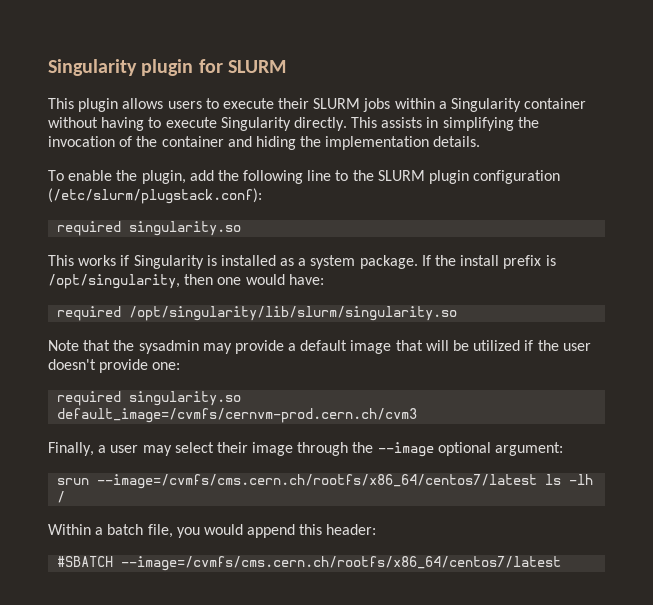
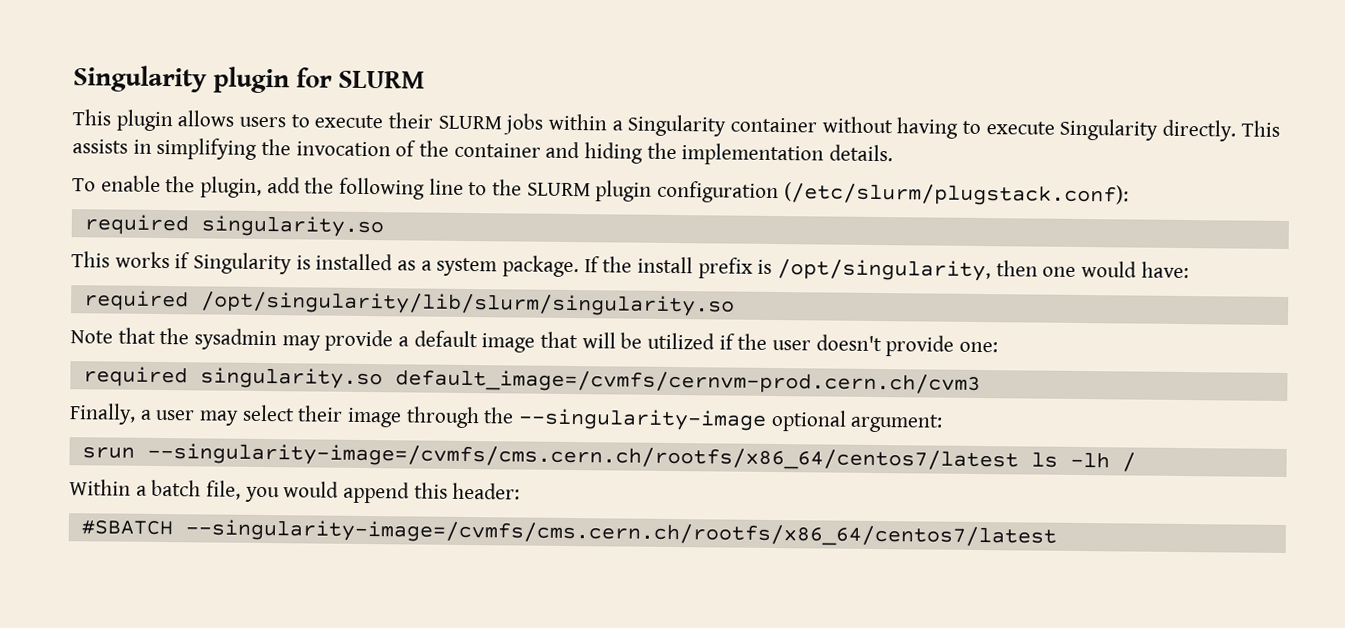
[377,442,434,457] --image -> [518,408,768,431] --singularity-image
[97,474,538,489] --image=/cvmfs/cms.cern.ch/rootfs/x86_64/centos7/latest -> [146,442,1019,472] --singularity-image=/cvmfs/cms.cern.ch/rootfs/x86_64/centos7/latest
[121,556,562,571] --image=/cvmfs/cms.cern.ch/rootfs/x86_64/centos7/latest -> [184,519,1057,548] --singularity-image=/cvmfs/cms.cern.ch/rootfs/x86_64/centos7/latest

